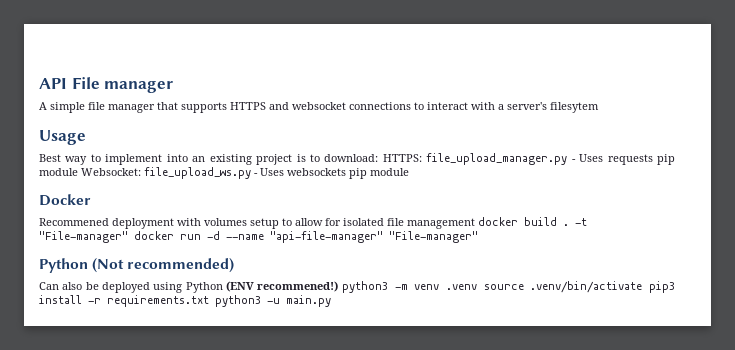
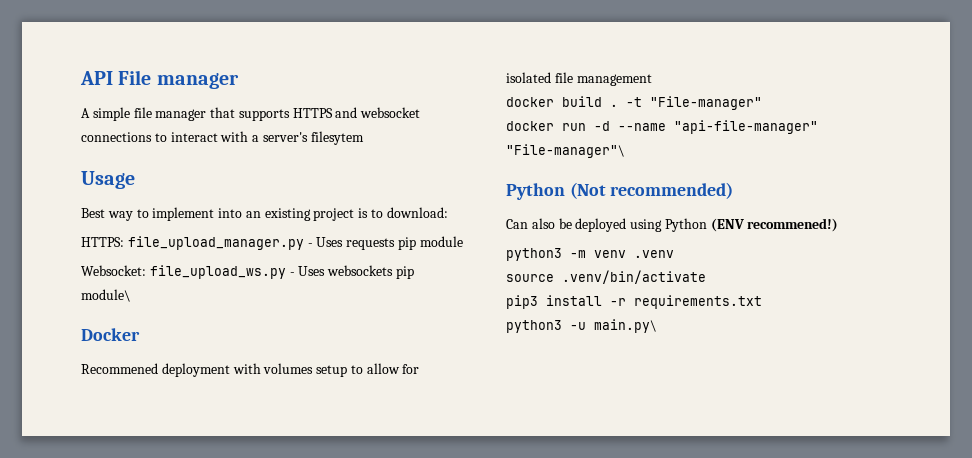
(379, 158) none -> (448, 212) //
(78, 172) none -> (463, 241) //
[370,168,409,176] module -> [81,289,131,302] module\
(475, 223) none -> (652, 80) //
(128, 237) none -> (762, 103) //
[389,231,478,243] "File-manager" -> [506,144,625,158] "File-manager"\
(339, 286) none -> (839, 225) //
(477, 287) none -> (674, 254) //
(643, 287) none -> (706, 277) //
(209, 301) none -> (762, 302) //
[286,295,331,307] main.py -> [594,319,657,333] main.py\

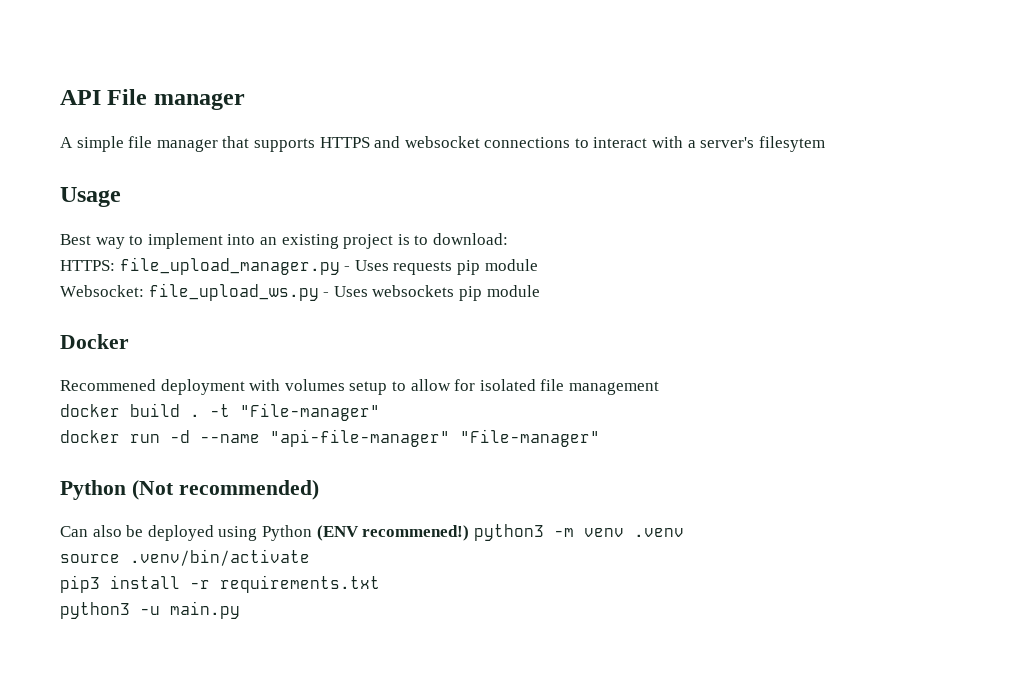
[81,289,131,302] module\ -> [486,285,540,297] module
[506,144,625,158] "File-manager"\ -> [460,429,600,447] "File-manager"
(839, 225) // -> (470, 533) none
[594,319,657,333] main.py\ -> [170,601,240,619] main.py

